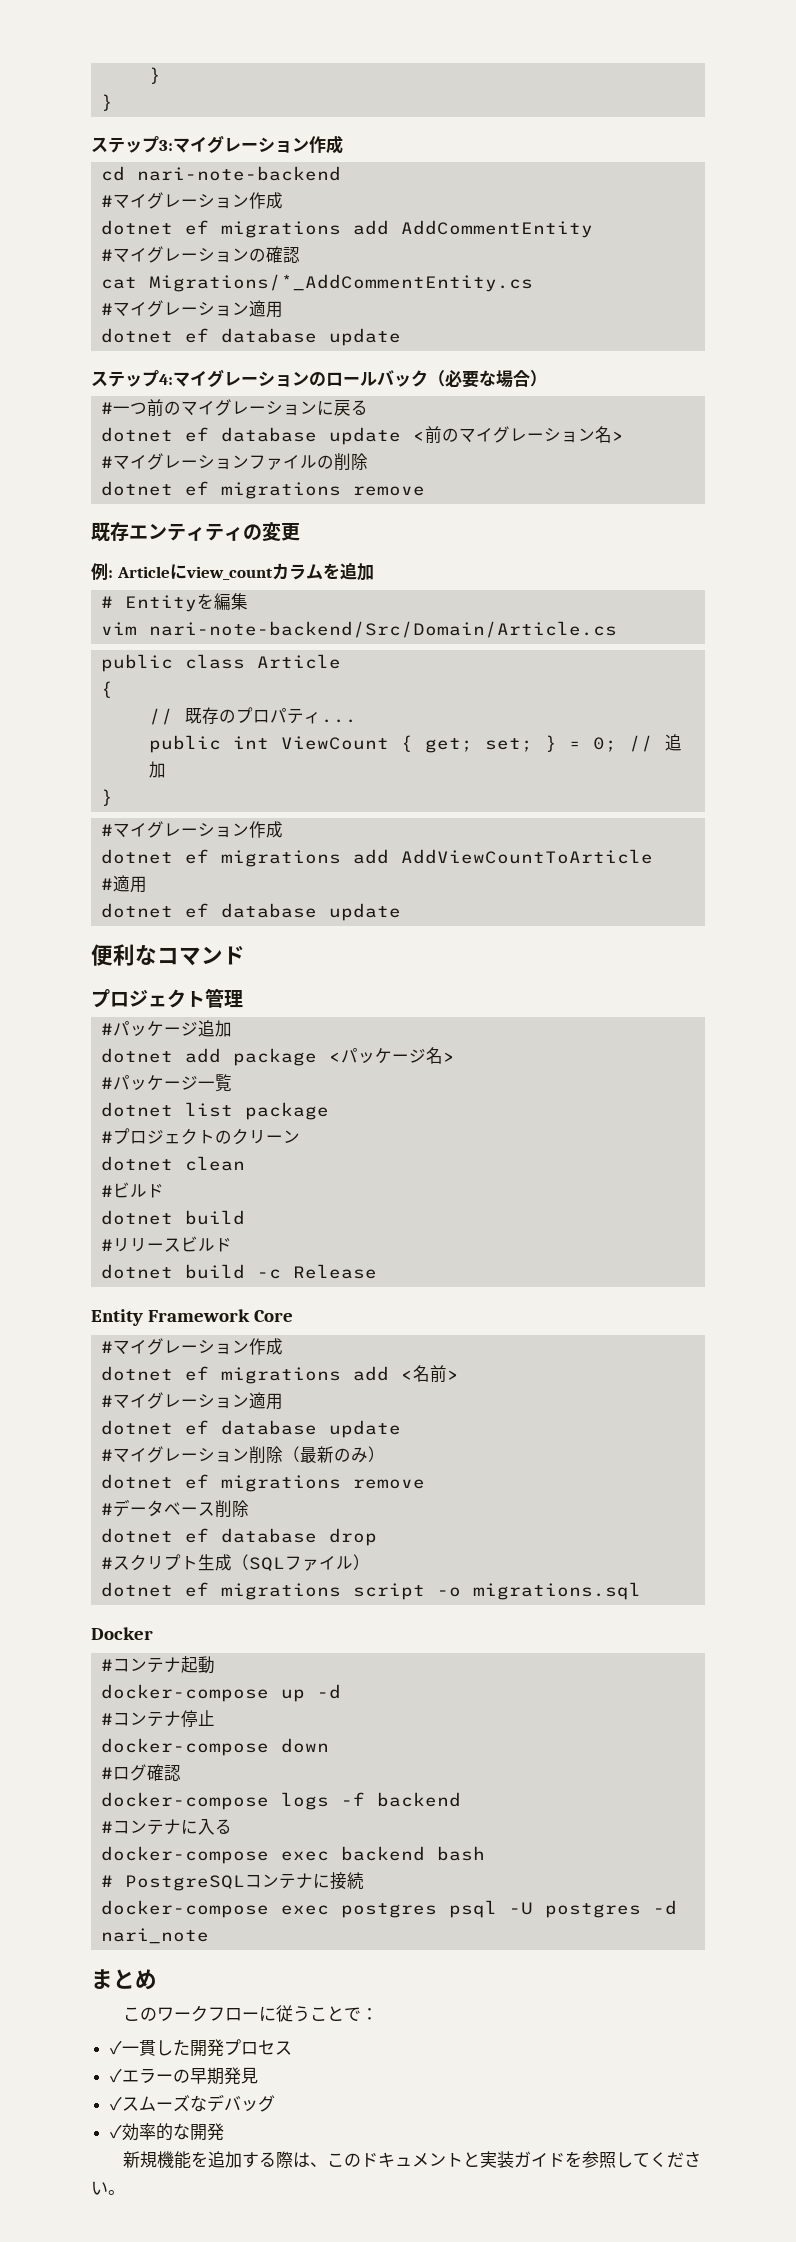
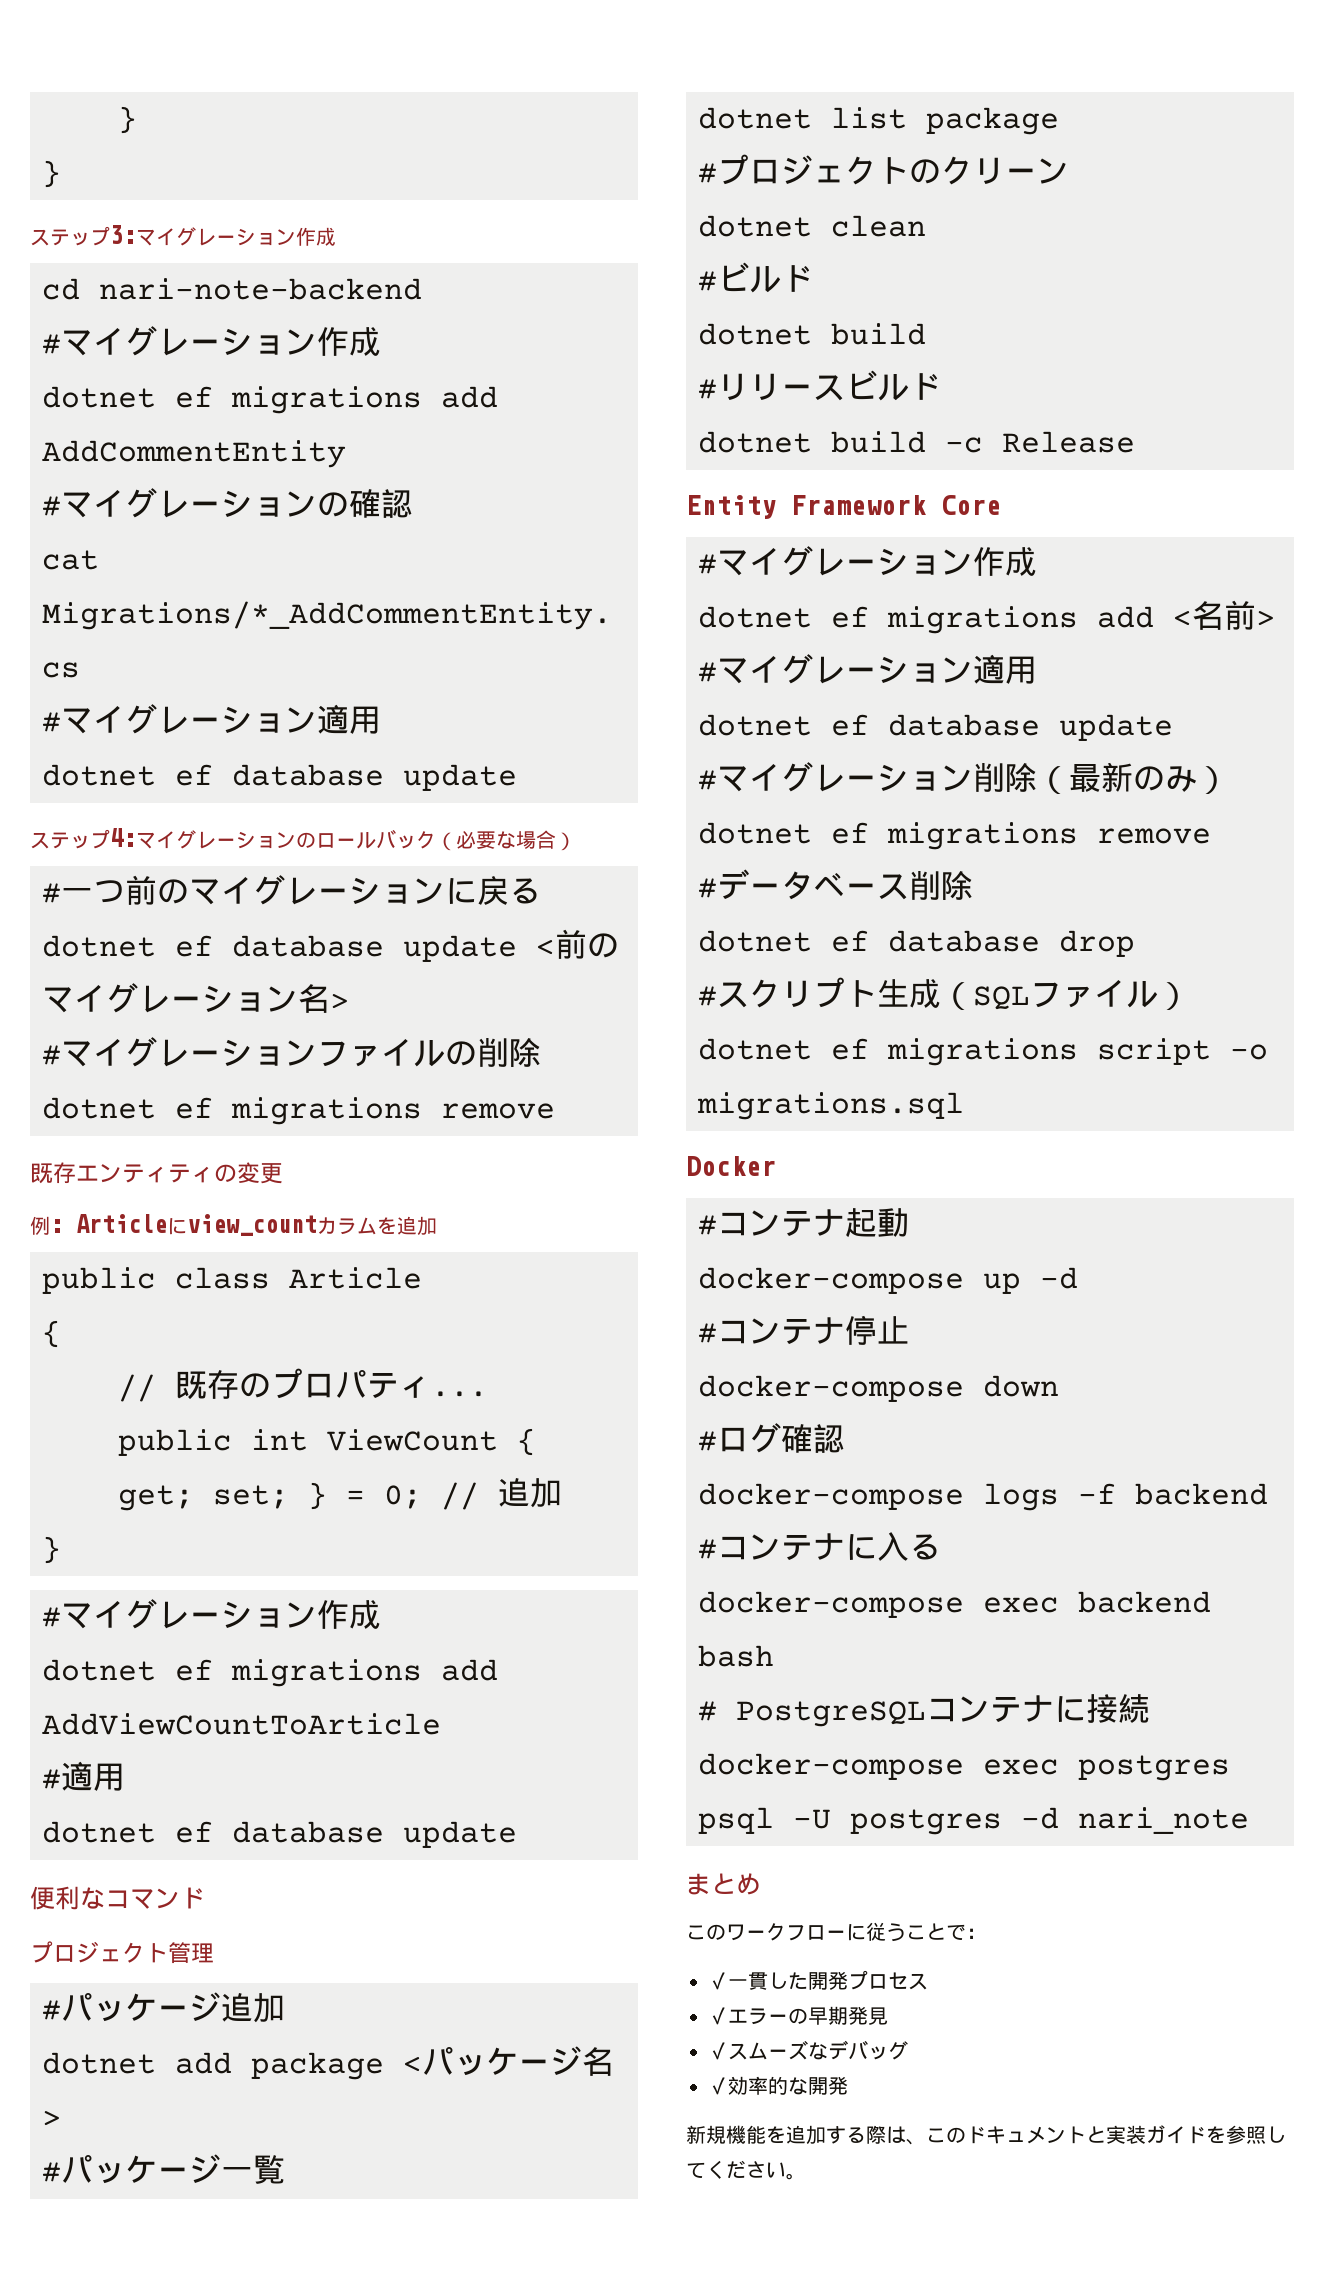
[101,593,249,612] [101,621,618,638] // # Entityを編集 // vim nari-note-backend/Src/Domain/Article.cs -> (437, 1226) none

